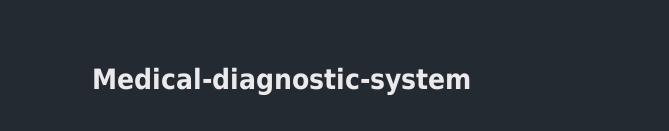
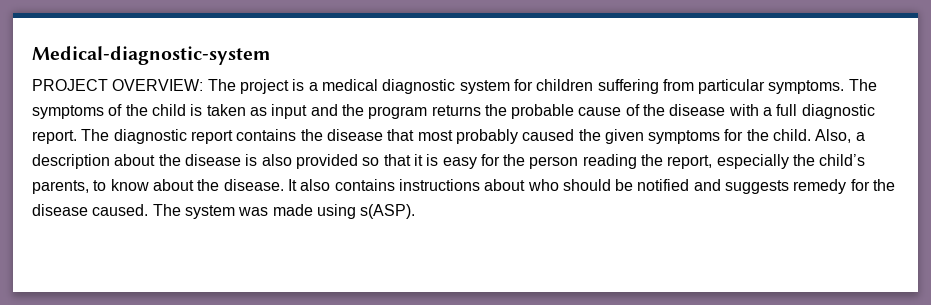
(471, 81) none -> [32,79,877,94] [32,104,875,119] [32,129,865,144] [32,154,866,169] [32,179,896,194] [32,204,416,219] // PROJECT OVERVIEW: The project is a medical diagnostic system for children suffering from particular symptoms. The symptoms of the child is taken as input and the program returns the probable cause of the disease with a full diagnostic report. The diagnostic report contains the disease that most probably caused the given symptoms for the child. Also, a description about the disease is also provided so that it is easy for the person reading the report, especially the child’s parents, to know about the disease. It also contains instructions about who should be notified and suggests remedy for the disease caused. The system was made using s(ASP).

